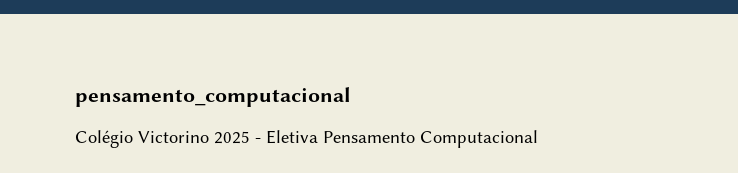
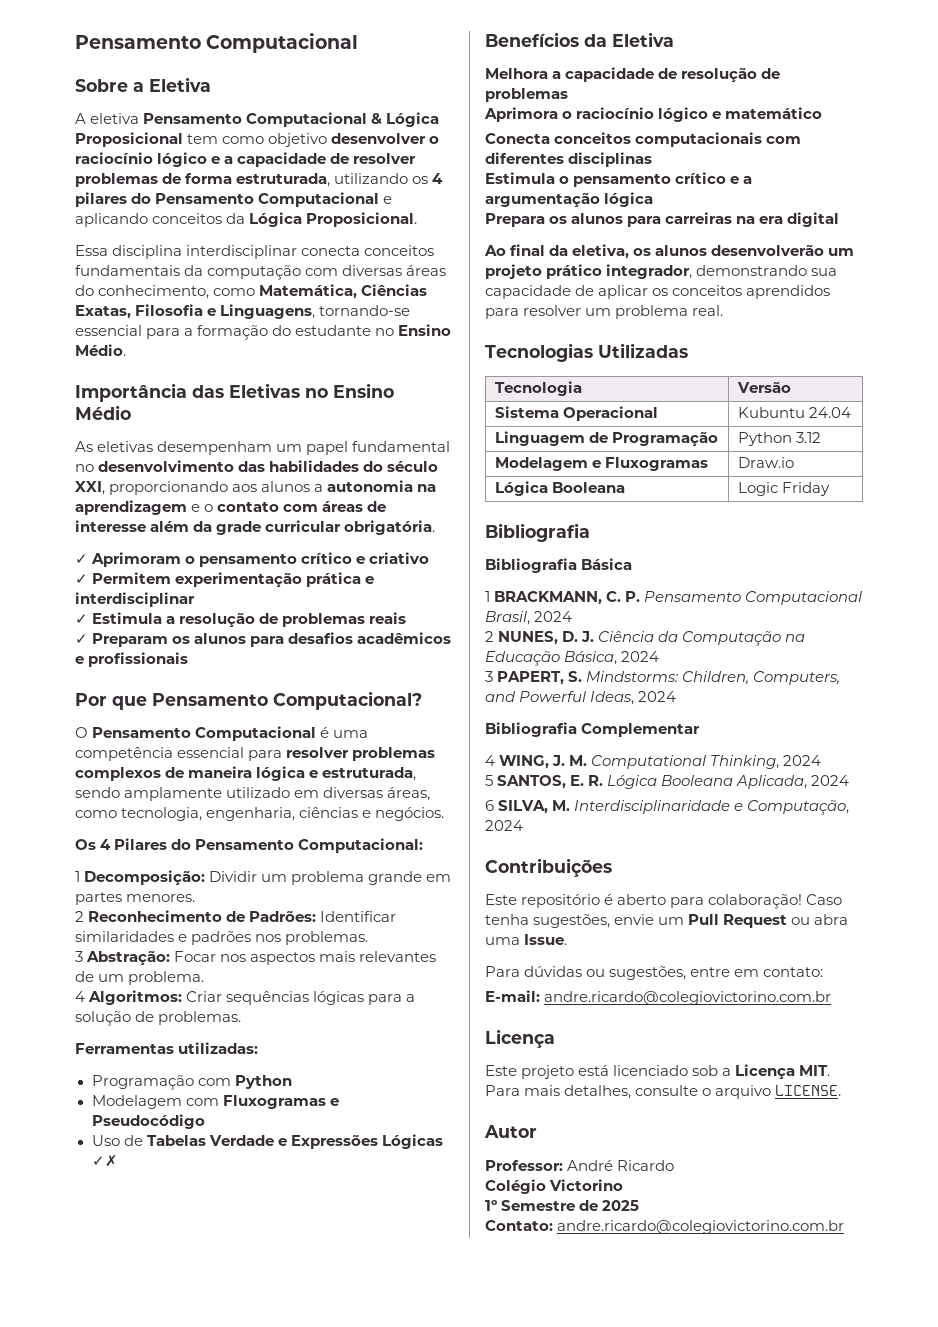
[75,87,351,107] [75,130,538,148] pensamento_computacional // Colégio Victorino 2025 - Eletiva Pensamento Computacional -> [75,33,359,53] [75,77,211,92] [75,112,440,127] [75,132,440,147] [75,152,417,167] [75,173,444,187] [75,192,393,207] [75,212,418,227] [75,245,435,259] [75,265,447,280] [75,284,428,299] [75,304,411,319] [75,324,452,340] [75,344,126,356] [75,383,394,402] [75,405,131,420] [75,441,451,455] [75,460,439,472] [75,480,437,495] [75,500,387,515] [75,520,436,535] [75,552,430,567] [75,572,375,588] [75,592,195,607] [75,612,407,628] [75,632,452,647] [75,652,189,667] [75,691,422,710] [75,726,369,741] [75,747,436,761] [75,766,417,781] [75,787,431,801] [75,807,445,821] [75,838,424,853] [75,870,452,886] [75,892,196,905] [75,910,397,922] [75,931,369,945] [75,950,437,966] [75,971,205,985] [75,990,416,1005] [75,1011,242,1026] [75,1042,259,1054] [91,1075,292,1090] [91,1095,339,1109] [91,1114,205,1129] [91,1134,443,1149] [91,1155,118,1167] [485,32,674,47] [485,67,781,83] [485,88,568,102] [484,107,823,122] [485,132,802,147] [485,152,653,167] [485,172,753,187] [485,192,654,208] [485,212,840,227] [484,244,855,259] [485,264,838,279] [485,285,831,299] [485,305,724,319] [485,343,688,362] [495,381,583,396] [737,381,792,393] [495,406,659,421] [738,407,852,418] [495,431,719,447] [738,432,822,446] [495,457,709,471] [738,457,795,468] [495,481,626,496] [738,482,831,496] [485,523,590,542] [485,558,633,573] [485,591,863,605] [485,611,573,625] [485,631,806,646] [485,651,660,666] [485,671,841,685] [485,691,677,705] [485,722,701,737] [485,755,822,769] [485,775,850,789] [485,800,850,815] [485,820,523,831] [485,858,612,877] [485,894,843,909] [485,914,849,928] [485,934,568,945] [485,966,824,980] [485,990,832,1005] [485,1029,555,1048] [485,1064,831,1080] [485,1085,842,1099] [484,1125,537,1138] [485,1160,675,1171] [485,1179,624,1194] [485,1200,640,1211] [485,1220,845,1234] Pensamento Computacional // Sobre a Eletiva // A eletiva Pensamento Computacional & Lógica Proposicional tem como objetivo desenvolver o raciocínio lógico e a capacidade de resolver problemas de forma estruturada, utilizando os 4 pilares do Pensamento Computacional e aplicando conceitos da Lógica Proposicional. // Essa disciplina interdisciplinar conecta conceitos fundamentais da computação com diversas áreas do conhecimento, como Matemática, Ciências Exatas, Filosofia e Linguagens, tornando-se essencial para a formação do estudante no Ensino Médio. // Importância das Eletivas no Ensino Médio // As eletivas desempenham um papel fundamental no desenvolvimento das habilidades do século XXI, proporcionando aos alunos a autonomia na aprendizagem e o contato com áreas de interesse além da grade curricular obrigatória. // ✓ Aprimoram o pensamento crítico e criativo // ✓ Permitem experimentação prática e interdisciplinar // ✓ Estimula a resolução de problemas reais // ✓ Preparam os alunos para desafios acadêmicos e profissionais // Por que Pensamento Computacional? // O Pensamento Computacional é uma competência essencial para resolver problemas complexos de maneira lógica e estruturada, sendo amplamente utilizado em diversas áreas, como tecnologia, engenharia, ciências e negócios. // Os 4 Pilares do Pensamento Computacional: // 1 Decomposição: Dividir um problema grande em partes menores. // 2 Reconhecimento de Padrões: Identificar similaridades e padrões nos problemas. // 3 Abstração: Focar nos aspectos mais relevantes de um problema. // 4 Algoritmos: Criar sequências lógicas para a solução de problemas. // Ferramentas utilizadas: // Programação com Python // Modelagem com Fluxogramas e Pseudocódigo // Uso de Tabelas Verdade e Expressões Lógicas ✓✗ // Benefícios da Eletiva // Melhora a capacidade de resolução de problemas // Aprimora o raciocínio lógico e matemático // Conecta conceitos computacionais com diferentes disciplinas // Estimula o pensamento crítico e a argumentação lógica // Prepara os alunos para carreiras na era digital // Ao final da eletiva, os alunos desenvolverão um projeto prático integrador, demonstrando sua capacidade de aplicar os conceitos aprendidos para resolver um problema real. // Tecnologias Utilizadas // Tecnologia | Versão // Sistema Operacional | Kubuntu 24.04 // Linguagem de Programação | Python 3.12 // Modelagem e Fluxogramas | Draw.io // Lógica Booleana | Logic Friday // Bibliografia // Bibliografia Básica // 1 BRACKMANN, C. P. Pensamento Computacional Brasil, 2024 // 2 NUNES, D. J. Ciência da Computação na Educação Básica, 2024 // 3 PAPERT, S. Mindstorms: Children, Computers, and Powerful Ideas, 2024 // Bibliografia Complementar // 4 WING, J. M. Computational Thinking, 2024 // 5 SANTOS, E. R. Lógica Booleana Aplicada, 2024 // 6 SILVA, M. Interdisciplinaridade e Computação, 2024 // Contribuições // Este repositório é aberto para colaboração! Caso tenha sugestões, envie um Pull Request ou abra uma Issue. // Para dúvidas ou sugestões, entre em contato: // E-mail: andre.ricardo@colegiovictorino.com.br // Licença // Este projeto está licenciado sob a Licença MIT. Para mais detalhes, consulte o arquivo LICENSE. // Autor // Professor: André Ricardo // Colégio Victorino // 1º Semestre de 2025 // Contato: andre.ricardo@colegiovictorino.com.br

